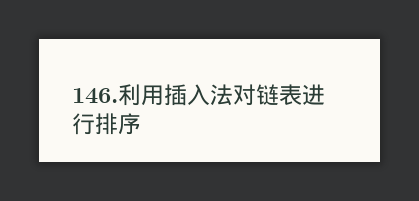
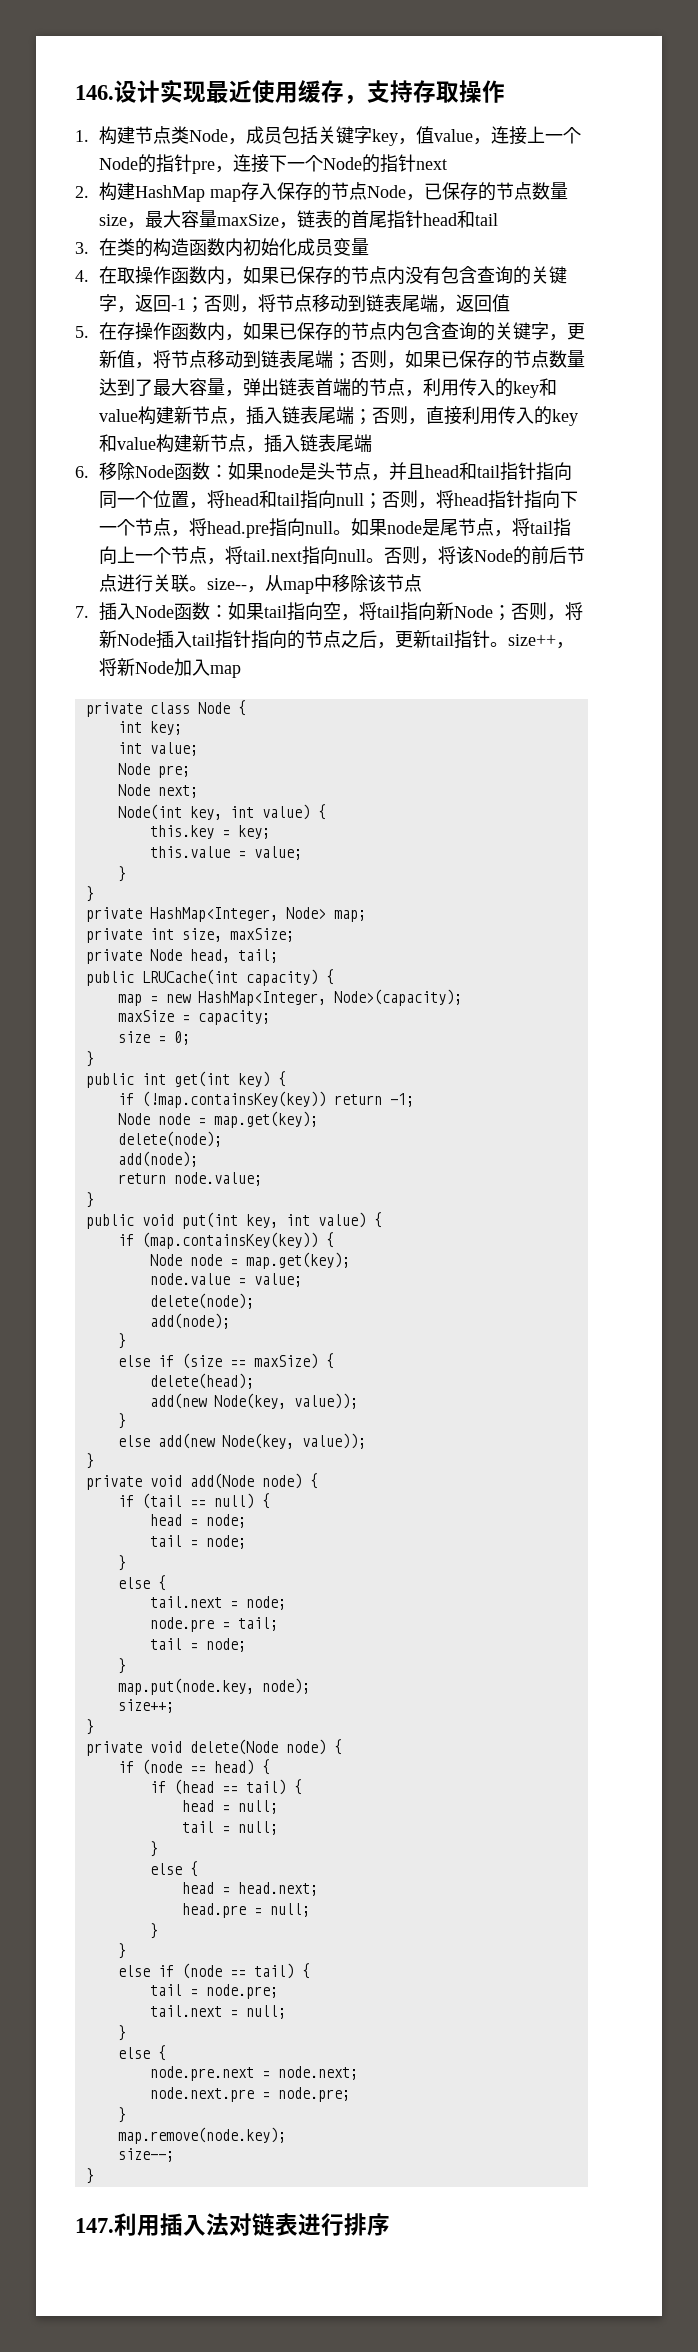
(118, 96) none -> [114,79,505,104] [75,126,582,146] [99,154,448,174] [75,182,569,202] [99,210,499,229] [75,238,370,257] [75,266,568,285] [99,294,511,313] [75,322,586,341] [99,350,586,369] [99,378,558,398] [99,406,579,426] [99,434,373,453] [75,462,573,481] [99,490,579,509] [99,518,572,538] [99,546,586,565] [99,574,423,594] [75,602,584,621] [99,630,575,649] [99,658,242,678] [85,700,246,717] [117,721,182,735] [117,742,198,756] [117,763,190,778] [117,784,198,798] [117,804,326,820] [149,825,270,839] [149,846,302,860] [117,866,126,882] [85,886,94,902] [85,907,366,922] [85,928,294,943] [85,949,278,964] [85,969,334,986] [117,989,462,1006] [117,1010,270,1025] [117,1031,190,1045] [85,1051,94,1067] [85,1071,286,1088] [117,1091,414,1108] [117,1111,318,1128] [117,1131,222,1147] [117,1151,198,1167] [117,1172,262,1186] [85,1192,94,1208] [85,1212,382,1229] [117,1232,334,1249] [149,1252,350,1269] [149,1273,302,1287] [149,1293,254,1309] [149,1313,230,1329] [117,1333,126,1349] [117,1353,334,1369] [149,1373,254,1389] [149,1393,358,1409] [117,1413,126,1429] [117,1433,366,1449] [85,1453,94,1469] [85,1473,318,1490] [117,1493,270,1509] [149,1514,246,1528] [149,1535,246,1549] [117,1555,126,1571] [117,1575,166,1591] [149,1596,286,1610] [149,1617,278,1632] [149,1638,246,1652] [117,1658,126,1674] [117,1678,310,1695] [117,1699,174,1713] [85,1719,94,1735] [85,1739,342,1756] [117,1759,270,1775] [149,1779,302,1795] [181,1800,278,1814] [181,1821,278,1835] [149,1841,158,1857] [149,1861,198,1877] [181,1882,318,1896] [181,1903,310,1918] [149,1923,158,1939] [117,1943,126,1959] [117,1963,310,1979] [149,1984,278,1999] [149,2005,286,2019] [117,2025,126,2041] [117,2045,166,2061] [149,2066,358,2081] [149,2087,350,2102] [117,2107,126,2123] [117,2127,286,2144] [117,2148,174,2162] [85,2168,94,2184] [75,2218,114,2233] 设计实现最近使用缓存，支持存取操作 // 1.构建节点类Node，成员包括关键字key，值value，连接上一个Node的指针pre，连接下一个Node的指针next // 2.构建HashMap map存入保存的节点Node，已保存的节点数量size，最大容量maxSize，链表的首尾指针head和tail // 3.在类的构造函数内初始化成员变量 // 4.在取操作函数内，如果已保存的节点内没有包含查询的关键字，返回-1；否则，将节点移动到链表尾端，返回值 // 5.在存操作函数内，如果已保存的节点内包含查询的关键字，更新值，将节点移动到链表尾端；否则，如果已保存的节点数量达到了最大容量，弹出链表首端的节点，利用传入的key和value构建新节点，插入链表尾端；否则，直接利用传入的key和value构建新节点，插入链表尾端 // 6.移除Node函数：如果node是头节点，并且head和tail指针指向同一个位置，将head和tail指向null；否则，将head指针指向下一个节点，将head.pre指向null。如果node是尾节点，将tail指向上一个节点，将tail.next指向null。否则，将该Node的前后节点进行关联。size--，从map中移除该节点 // 7.插入Node函数：如果tail指向空，将tail指向新Node；否则，将新Node插入tail指针指向的节点之后，更新tail指针。size++，将新Node加入map // private class Node { // int key; // int value; // Node pre; // Node next; // Node(int key, int value) { // this.key = key; // this.value = value; // } // } // private HashMap<Integer, Node> map; // private int size, maxSize; // private Node head, tail; // public LRUCache(int capacity) { // map = new HashMap<Integer, Node>(capacity); // maxSize = capacity; // size = 0; // } // public int get(int key) { // if (!map.containsKey(key)) return -1; // Node node = map.get(key); // delete(node); // add(node); // return node.value; // } // public void put(int key, int value) { // if (map.containsKey(key)) { // Node node = map.get(key); // node.value = value; // delete(node); // add(node); // } // else if (size == maxSize) { // delete(head); // add(new Node(key, value)); // } // else add(new Node(key, value)); // } // private void add(Node node) { // if (tail == null) { // head = node; // tail = node; // } // else { // tail.next = node; // node.pre = tail; // tail = node; // } // map.put(node.key, node); // size++; // } // private void delete(Node node) { // if (node == head) { // if (head == tail) { // head = null; // tail = null; // } // else { // head = head.next; // head.pre = null; // } // } // else if (node == tail) { // tail = node.pre; // tail.next = null; // } // else { // node.pre.next = node.next; // node.next.pre = node.pre; // } // map.remove(node.key); // size--; // } // 147.

